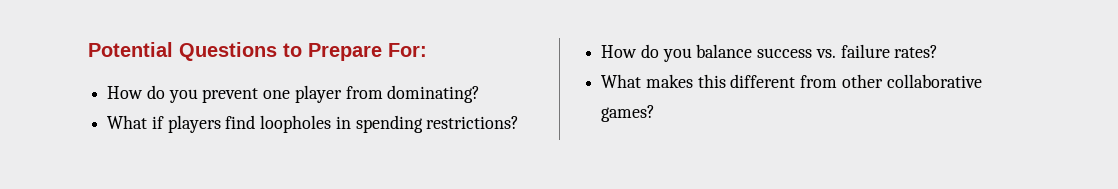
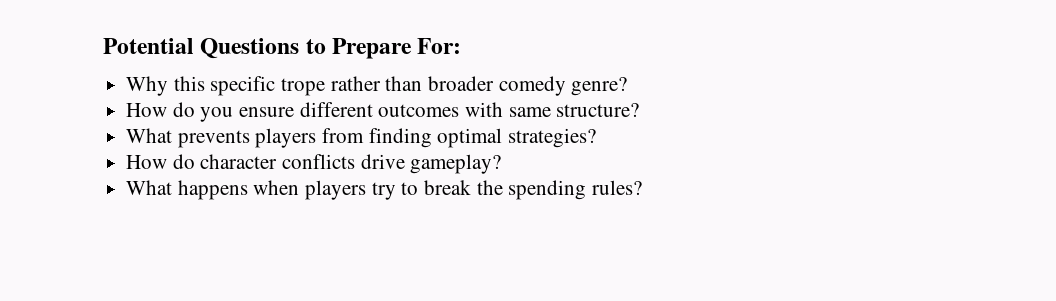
[107,85,481,103] [107,115,520,133] [601,44,939,62] [601,74,982,88] [601,105,656,122] How do you prevent one player from dominating? // What if players find loopholes in spending restrictions? // How do you balance success vs. failure rates? // What makes this different from other collaborative games? -> [126,76,628,96] [126,102,640,122] [126,128,597,148] [126,154,502,174] [126,180,643,200] Why this specific trope rather than broader comedy genre? // How do you ensure different outcomes with same structure? // What prevents players from finding optimal strategies? // How do character conflicts drive gameplay? // What happens when players try to break the spending rules?

